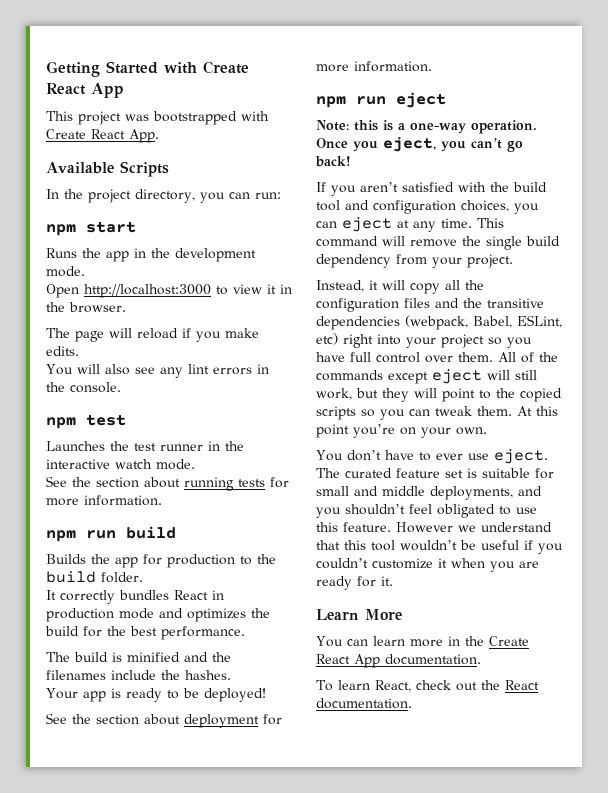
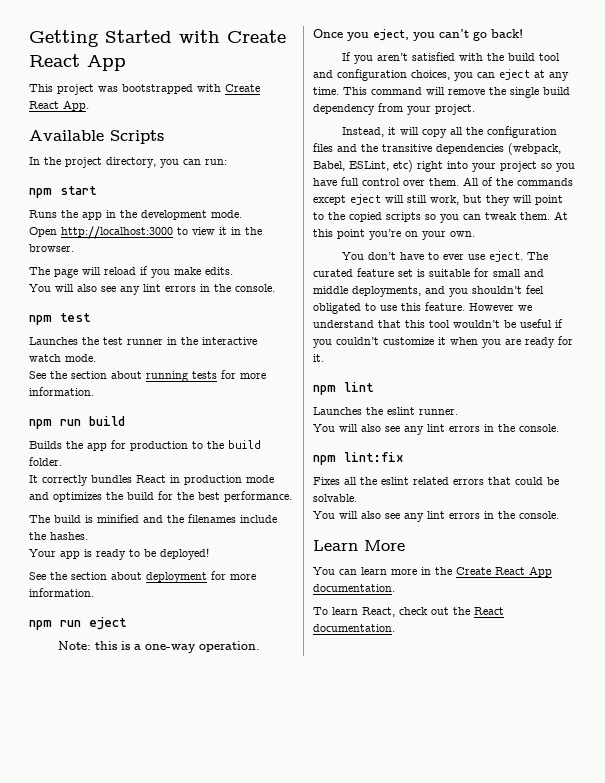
(393, 581) none -> [313,382,374,395] [313,407,458,415] [313,424,559,435] [313,452,404,465] [313,477,559,485] [313,494,357,502] [313,511,559,522] // npm lint // Launches the eslint runner. // You will also see any lint errors in the console. // npm lint:fix // Fixes all the eslint related errors that could be solvable. // You will also see any lint errors in the console.

